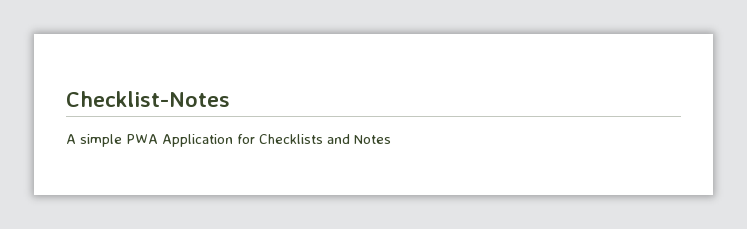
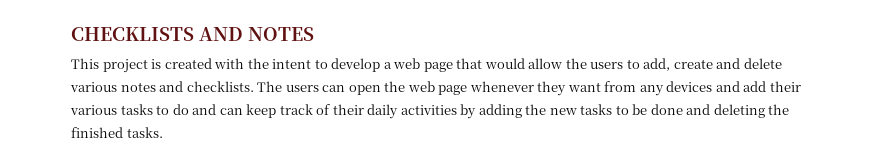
[66,91,230,107] [66,134,391,147] Checklist-Notes // A simple PWA Application for Checklists and Notes -> [71,27,314,41] [71,58,782,73] [70,81,801,96] [70,104,790,119] [71,127,163,138] CHECKLISTS AND NOTES // This project is created with the intent to develop a web page that would allow the users to add, create and delete various notes and checklists. The users can open the web page whenever they want from any devices and add their various tasks to do and can keep track of their daily activities by adding the new tasks to be done and deleting the finished tasks.

